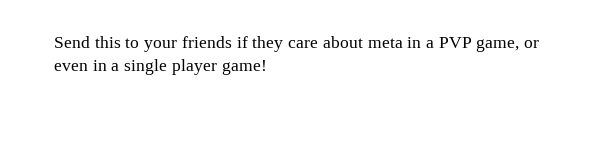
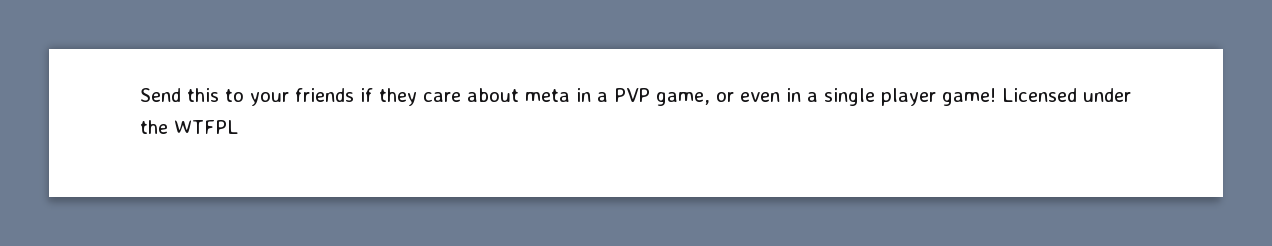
(267, 67) none -> [1002,88,1131,102] [140,120,238,134] Licensed under the WTFPL

